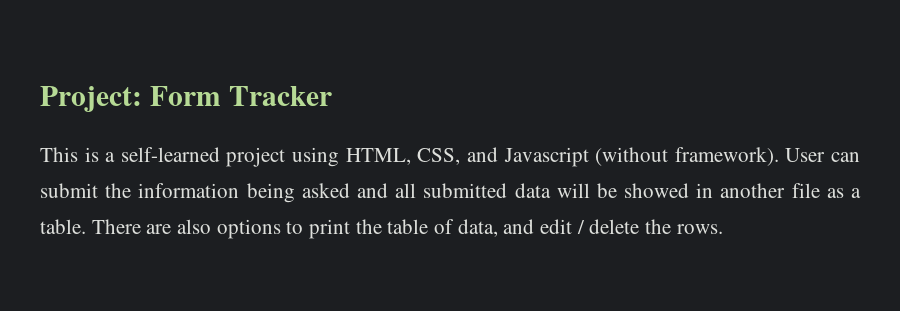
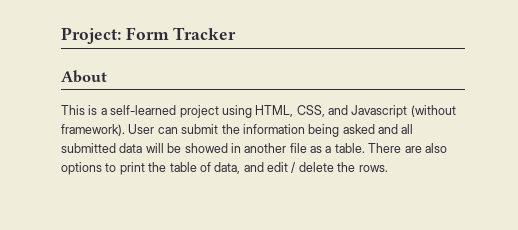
(332, 96) none -> [61,70,107,83] // About

